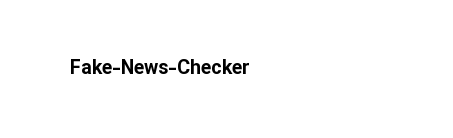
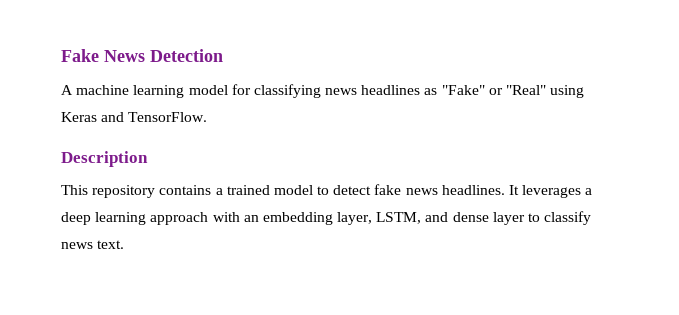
[70,59,250,74] Fake-News-Checker -> [61,49,223,62] [61,84,585,98] [61,112,208,122] [61,151,148,167] [61,184,593,198] [61,211,592,225] [61,240,125,249] Fake News Detection // A machine learning model for classifying news headlines as "Fake" or "Real" using Keras and TensorFlow. // Description // This repository contains a trained model to detect fake news headlines. It leverages a deep learning approach with an embedding layer, LSTM, and dense layer to classify news text.

